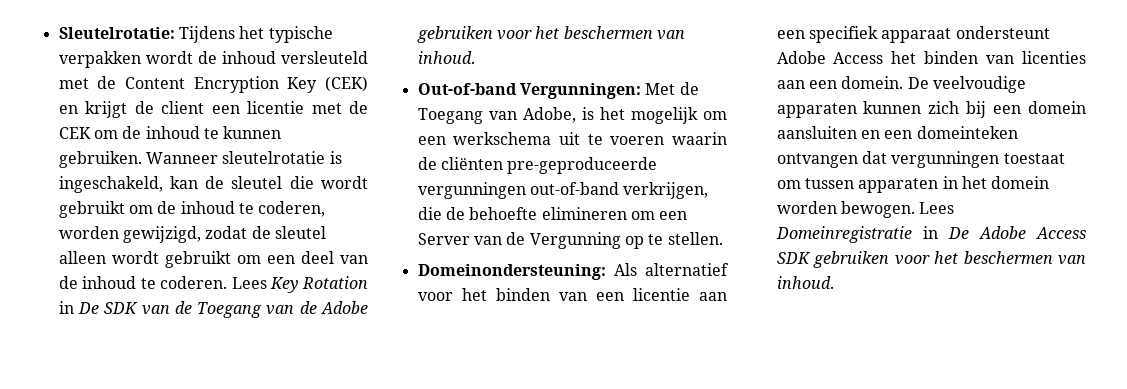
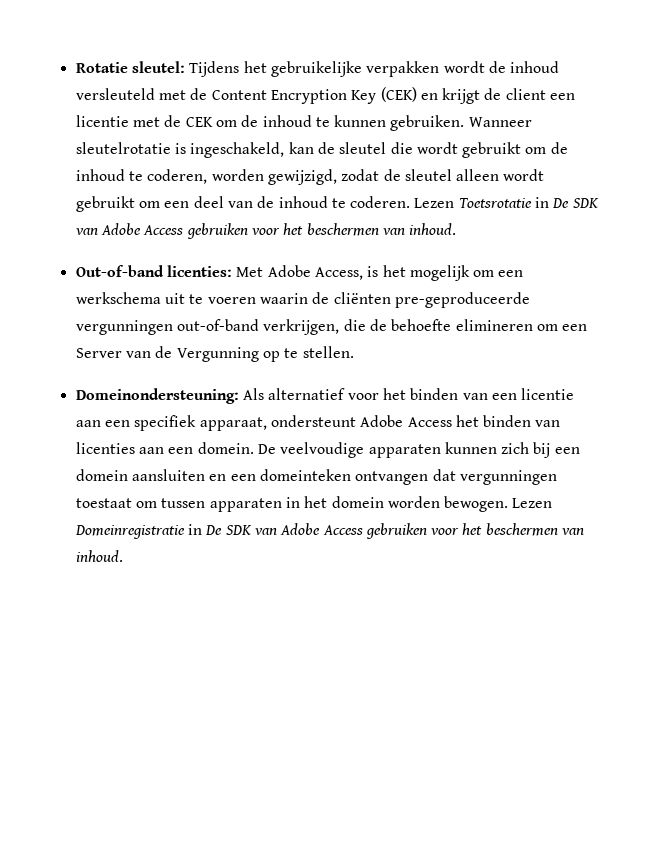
[58,27,175,39] Sleutelrotatie: -> [75,61,185,73] Rotatie sleutel:
[268,26,333,43] typische -> [270,61,362,77] gebruikelijke
[231,276,368,293] [58,301,369,318] Lees Key Rotation in De SDK van de Toegang van de Adobe -> [414,197,599,208] [75,223,184,235] Lezen Toetsrotatie in De SDK van Adobe Access
[519,82,699,99] [417,107,576,124] Vergunningen: Met de Toegang van Adobe, -> [166,265,363,280] licenties: Met Adobe Access,
[881,28,952,43] apparaat -> [199,417,267,431] apparaat,
[919,202,955,214] Lees -> [512,498,553,508] Lezen
[978,226,1086,239] [776,252,811,264] Adobe Access SDK -> [225,523,363,535] SDK van Adobe Access

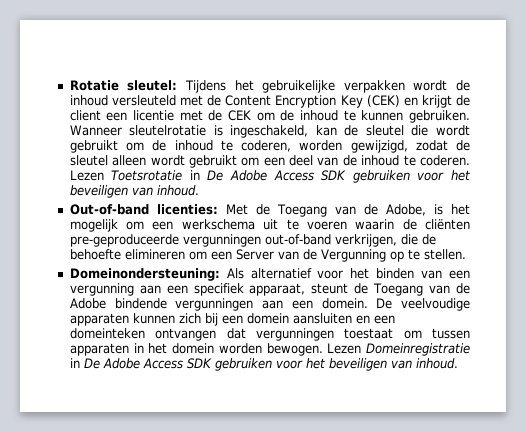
[572,198,599,208] [75,223,379,239] SDK van Adobe Access gebruiken voor het beschermen -> [230,170,471,183] [69,185,128,198] Adobe Access SDK gebruiken voor het beveiligen
[267,265,363,280] Adobe Access, -> [255,204,426,217] de Toegang van de Adobe,
[521,388,575,400] licentie -> [69,283,134,296] vergunning
[270,415,561,427] [75,442,135,454] ondersteunt Adobe Access het binden van licenties -> [311,283,470,296] [69,298,254,311] steunt de Toegang van de Adobe bindende vergunningen
[225,523,558,539] SDK van Adobe Access gebruiken voor het beschermen -> [102,358,387,371] Adobe Access SDK gebruiken voor het beveiligen

